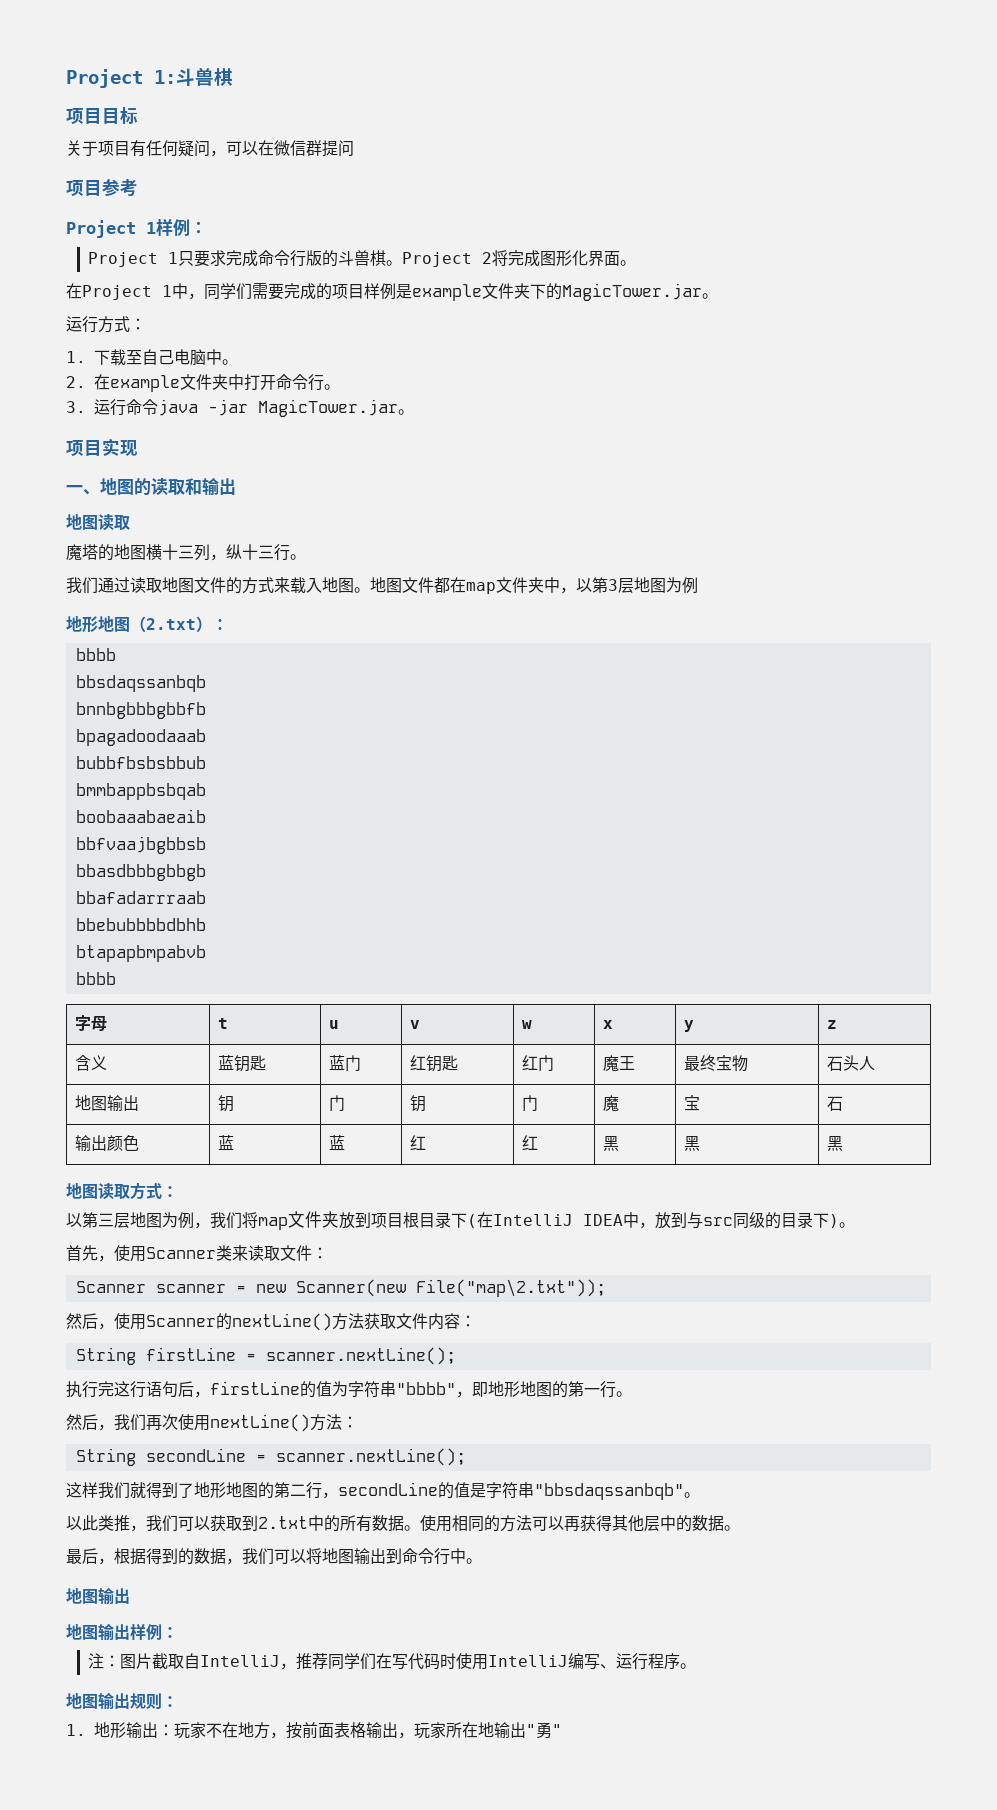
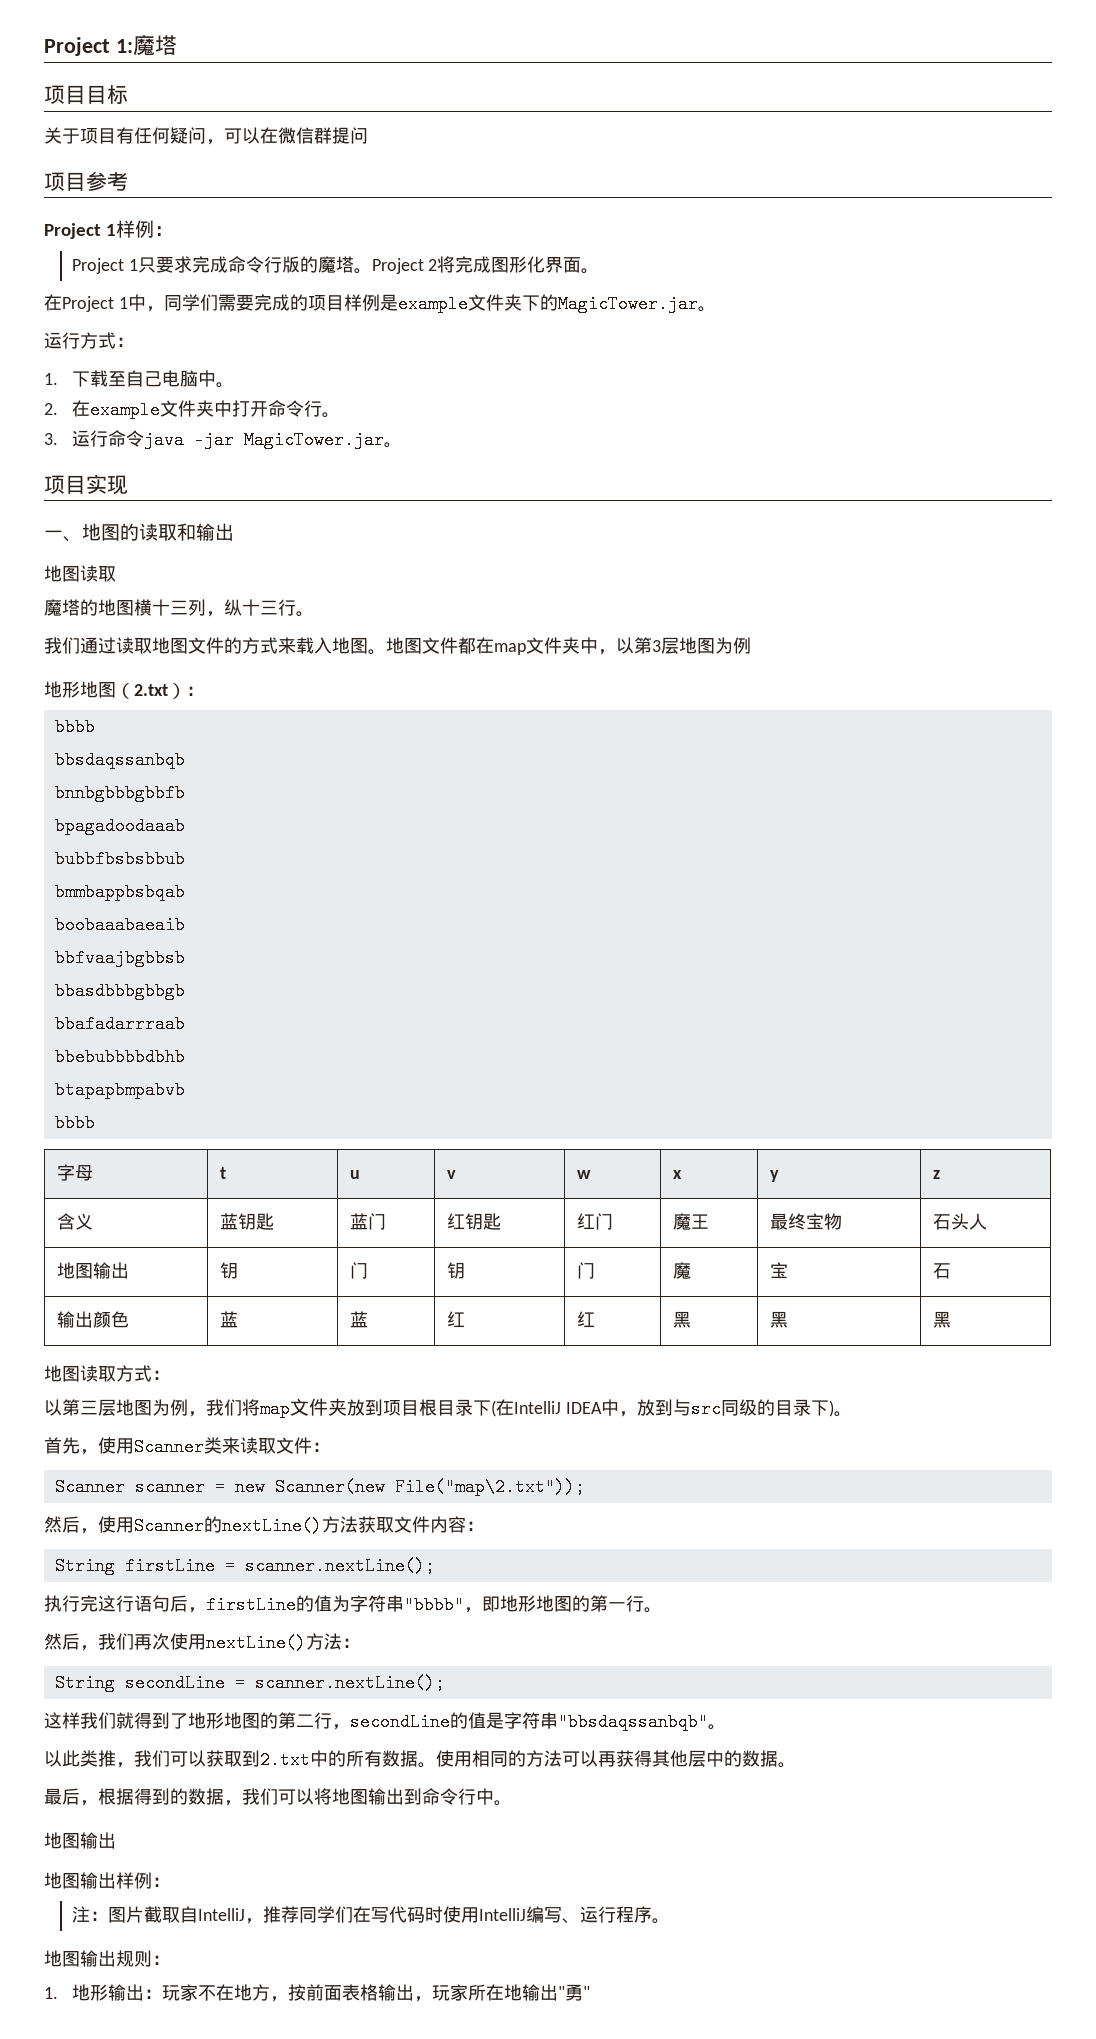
[176,67,233,86] 斗兽棋 -> [132,35,177,56] 魔塔
[338,250,387,266] 斗兽棋 -> [317,256,354,273] 魔塔

